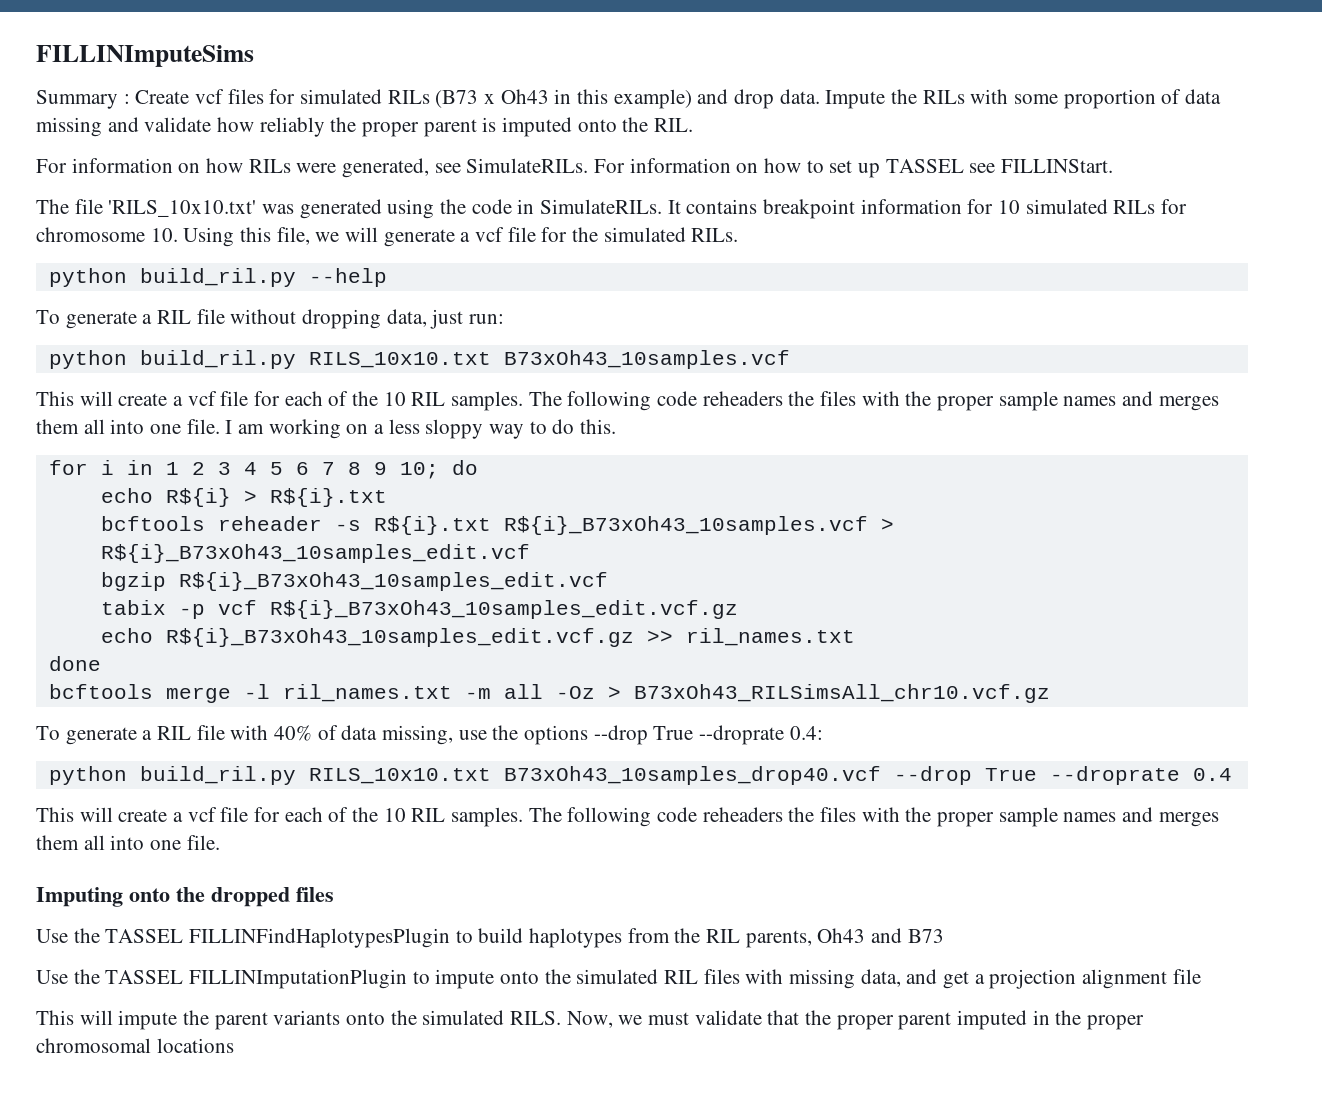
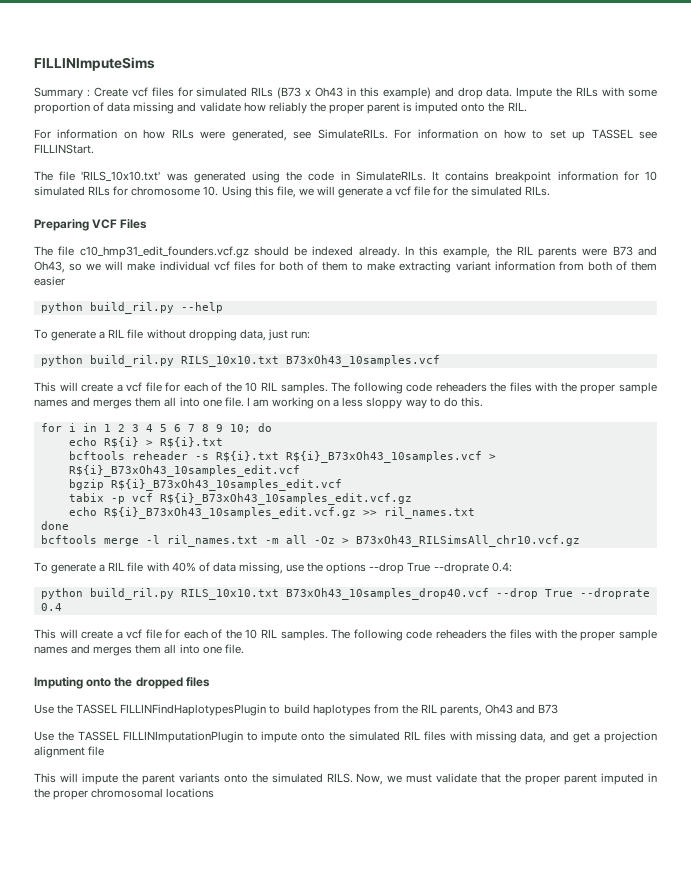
(739, 235) none -> [34,219,148,231] [34,246,657,258] [34,261,658,273] [34,276,65,286] // Preparing VCF Files // The file c10_hmp31_edit_founders.vcf.gz should be indexed already. In this example, the RIL parents were B73 and Oh43, so we will make individual vcf files for both of them to make extracting variant information from both of them easier

